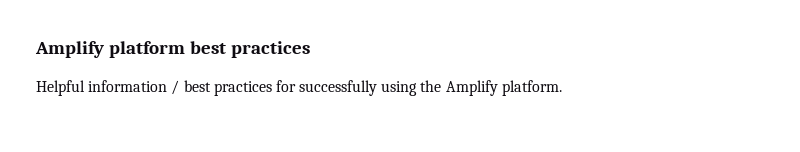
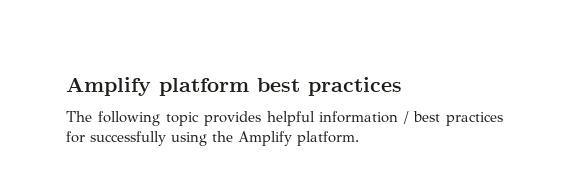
[36,80,85,96] Helpful -> [66,111,315,126] The following topic provides helpful

